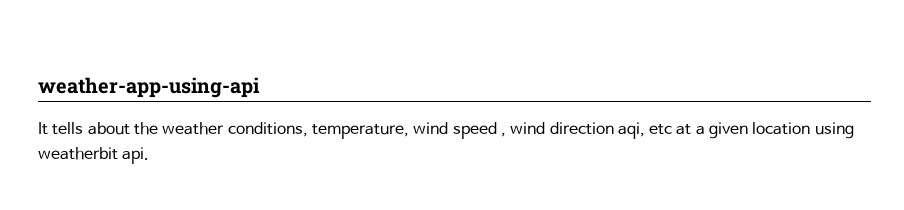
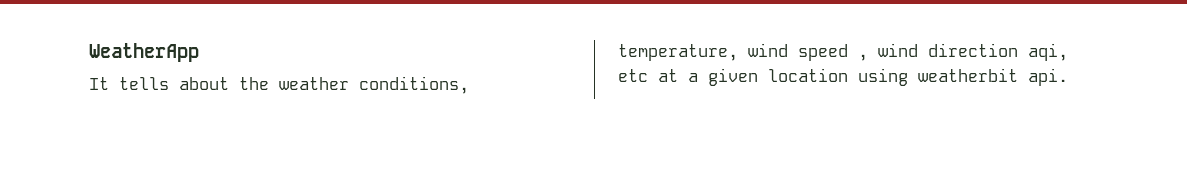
[38,77,260,98] weather-app-using-api -> [89,43,199,62] WeatherApp

